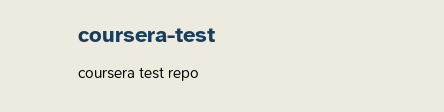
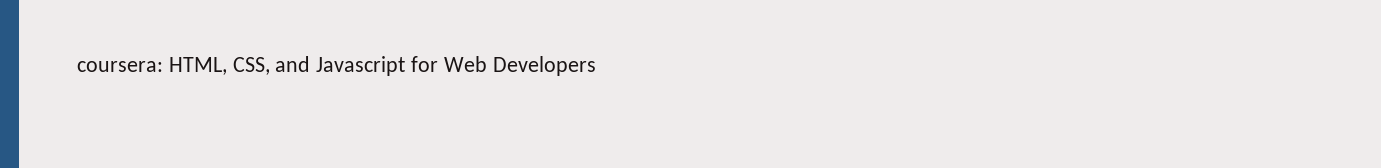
[78,28,215,42] [78,67,200,81] coursera-test // coursera test repo -> [77,56,596,76] coursera: HTML, CSS, and Javascript for Web Developers

